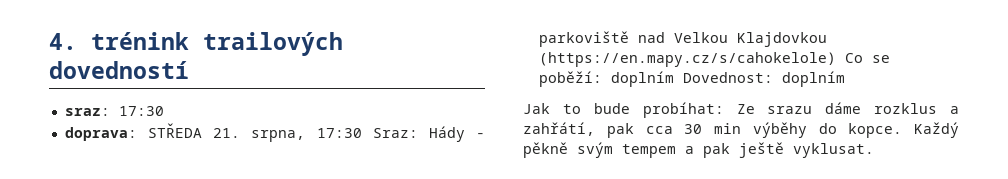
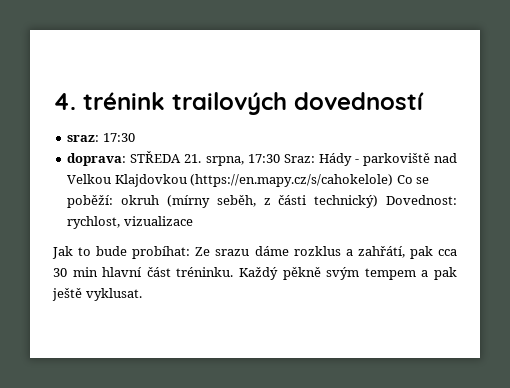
[610,71,845,87] doplním Dovednost: doplním -> [121,195,457,208] [67,216,193,229] okruh (mírny seběh, z části technický) Dovednost: rychlost, vizualizace
[752,122,903,138] výběhy do kopce. -> [102,267,234,277] hlavní část tréninku.

